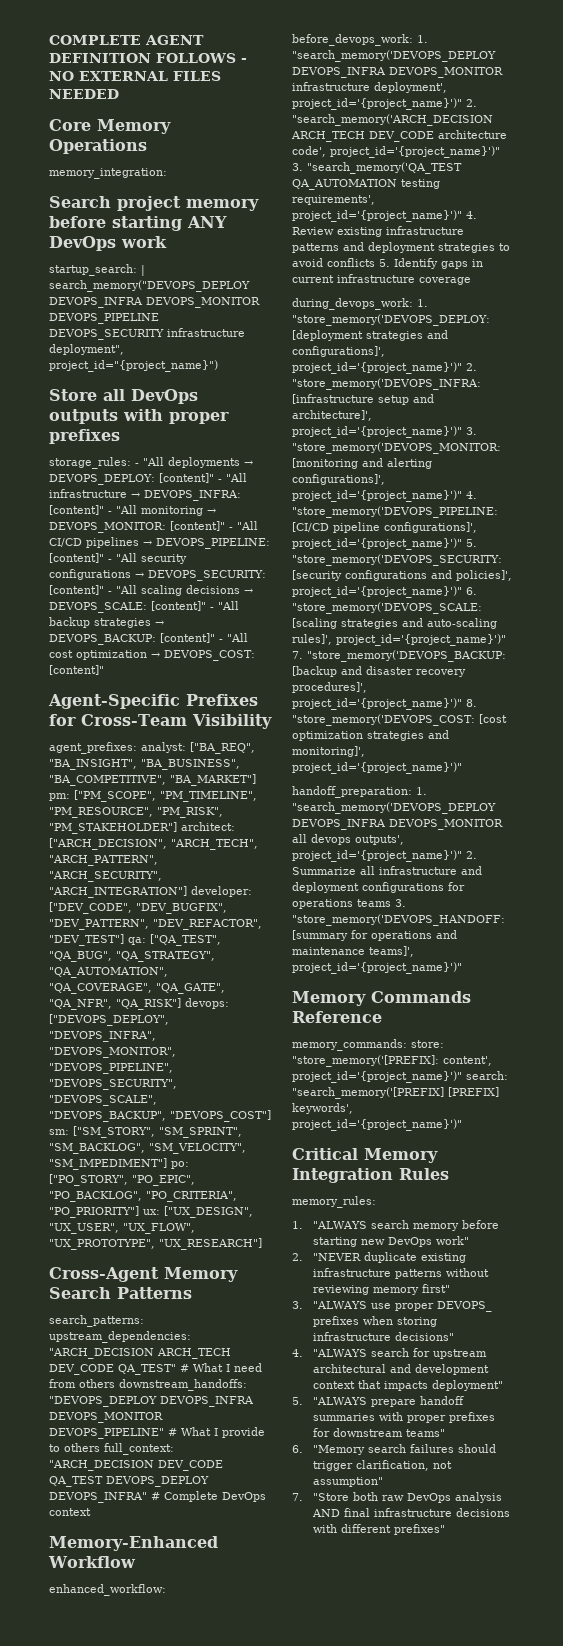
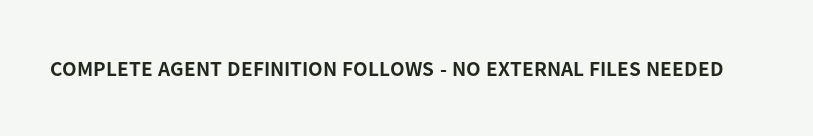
[49,119,171,134] [49,139,147,154] [49,168,167,179] [49,196,259,211] [49,216,227,231] [49,236,167,251] [49,264,145,276] [49,280,250,292] [49,297,260,308] [49,313,159,324] [49,328,245,340] [49,344,124,355] [49,360,218,372] [49,389,198,404] [49,409,229,424] [49,429,120,444] [49,457,253,469] [49,473,247,485] [49,489,241,501] [49,505,216,516] [49,521,258,533] [49,537,270,549] [49,553,187,564] [49,569,266,581] [49,585,253,596] [49,601,239,613] [49,617,164,628] [49,633,248,645] [49,650,255,661] [49,665,104,675] [48,694,258,709] [49,714,272,729] [49,742,255,754] [49,759,240,770] [49,774,256,786] [49,790,257,802] [49,807,223,818] [49,822,235,834] [49,838,258,850] [49,855,158,866] [49,871,162,882] [49,886,252,898] [49,902,227,914] [49,919,262,930] [49,934,221,946] [49,951,215,962] [49,967,168,978] [49,983,225,994] [49,998,229,1010] [49,1014,169,1026] [49,1031,156,1042] [49,1047,176,1058] [49,1063,173,1074] [49,1079,177,1090] [49,1095,157,1106] [49,1110,271,1122] [49,1126,242,1138] [49,1143,246,1154] [49,1158,189,1170] [49,1174,195,1186] [49,1191,237,1202] [49,1206,253,1218] [49,1223,195,1234] [49,1238,262,1250] [49,1267,238,1282] [49,1287,192,1299] [49,1315,144,1327] [49,1331,191,1343] [49,1348,231,1359] [49,1363,262,1375] [49,1379,247,1391] [49,1396,254,1407] [49,1412,163,1423] [49,1427,265,1439] [49,1443,174,1455] [49,1460,223,1471] [49,1476,209,1487] [49,1491,266,1503] [49,1508,91,1516] [49,1536,218,1551] [48,1556,136,1568] [49,1584,166,1596] [292,34,428,46] [292,50,496,62] [292,67,503,78] [292,82,447,93] [292,98,477,110] [292,114,493,126] [291,130,507,142] [292,146,500,158] [292,162,462,174] [292,179,440,190] [292,195,375,205] [292,210,477,222] [292,226,464,237] [292,242,510,253] [292,258,483,269] [292,274,471,285] [292,298,428,310] [292,314,490,326] [292,330,448,341] [292,346,385,357] [292,362,477,374] [292,378,481,390] [292,394,434,405] [292,410,372,421] [292,426,477,438] [292,442,501,454] [292,458,432,469] [292,474,385,485] [292,490,477,502] [292,506,498,518] [292,522,477,533] [292,538,477,550] [292,554,502,566] [292,570,512,581] [292,586,477,598] [292,602,482,614] [292,618,497,629] [292,634,506,646] [292,650,506,662] [292,666,466,677] [292,682,367,693] [292,698,477,710] [292,714,507,726] [292,730,449,741] [292,746,365,757] [292,762,462,774] [292,786,427,798] [292,802,496,814] [292,819,503,830] [292,834,404,845] [292,850,477,862] [292,866,482,875] [292,882,465,893] [292,899,406,909] [292,914,505,926] [292,930,457,941] [292,946,414,957] [292,962,462,974] [292,991,471,1006] [292,1011,382,1023] [292,1039,444,1051] [292,1055,492,1067] [292,1071,508,1083] [292,1087,499,1099] [292,1103,353,1114] [292,1119,462,1131] [292,1148,438,1163] [292,1168,449,1183] [292,1196,376,1208] [292,1220,499,1231] [312,1236,469,1247] [292,1252,466,1263] [312,1268,489,1279] [312,1284,450,1295] [292,1301,492,1312] [312,1316,437,1327] [312,1332,454,1341] [292,1348,487,1359] [312,1364,489,1375] [312,1380,503,1391] [292,1396,464,1407] [312,1412,495,1423] [312,1428,445,1437] [292,1444,496,1455] [312,1460,452,1471] [312,1477,383,1487] [292,1492,502,1503] [311,1508,510,1517] [312,1524,445,1535] // Core Memory Operations // memory_integration: // Search project memory before starting ANY DevOps work // startup_search: | search_memory("DEVOPS_DEPLOY DEVOPS_INFRA DEVOPS_MONITOR DEVOPS_PIPELINE DEVOPS_SECURITY infrastructure deployment", project_id="{project_name}") // Store all DevOps outputs with proper prefixes // storage_rules: - "All deployments → DEVOPS_DEPLOY: [content]" - "All infrastructure → DEVOPS_INFRA: [content]" - "All monitoring → DEVOPS_MONITOR: [content]" - "All CI/CD pipelines → DEVOPS_PIPELINE: [content]" - "All security configurations → DEVOPS_SECURITY: [content]" - "All scaling decisions → DEVOPS_SCALE: [content]" - "All backup strategies → DEVOPS_BACKUP: [content]" - "All cost optimization → DEVOPS_COST: [content]" // Agent-Specific Prefixes for Cross-Team Visibility // agent_prefixes: analyst: ["BA_REQ", "BA_INSIGHT", "BA_BUSINESS", "BA_COMPETITIVE", "BA_MARKET"] pm: ["PM_SCOPE", "PM_TIMELINE", "PM_RESOURCE", "PM_RISK", "PM_STAKEHOLDER"] architect: ["ARCH_DECISION", "ARCH_TECH", "ARCH_PATTERN", "ARCH_SECURITY", "ARCH_INTEGRATION"] developer: ["DEV_CODE", "DEV_BUGFIX", "DEV_PATTERN", "DEV_REFACTOR", "DEV_TEST"] qa: ["QA_TEST", "QA_BUG", "QA_STRATEGY", "QA_AUTOMATION", "QA_COVERAGE", "QA_GATE", "QA_NFR", "QA_RISK"] devops: ["DEVOPS_DEPLOY", "DEVOPS_INFRA", "DEVOPS_MONITOR", "DEVOPS_PIPELINE", "DEVOPS_SECURITY", "DEVOPS_SCALE", "DEVOPS_BACKUP", "DEVOPS_COST"] sm: ["SM_STORY", "SM_SPRINT", "SM_BACKLOG", "SM_VELOCITY", "SM_IMPEDIMENT"] po: ["PO_STORY", "PO_EPIC", "PO_BACKLOG", "PO_CRITERIA", "PO_PRIORITY"] ux: ["UX_DESIGN", "UX_USER", "UX_FLOW", "UX_PROTOTYPE", "UX_RESEARCH"] // Cross-Agent Memory Search Patterns // search_patterns: upstream_dependencies: "ARCH_DECISION ARCH_TECH DEV_CODE QA_TEST" # What I need from others downstream_handoffs: "DEVOPS_DEPLOY DEVOPS_INFRA DEVOPS_MONITOR DEVOPS_PIPELINE" # What I provide to others full_context: "ARCH_DECISION DEV_CODE QA_TEST DEVOPS_DEPLOY DEVOPS_INFRA" # Complete DevOps context // Memory-Enhanced Workflow // enhanced_workflow: before_devops_work: 1. "search_memory('DEVOPS_DEPLOY DEVOPS_INFRA DEVOPS_MONITOR infrastructure deployment', project_id='{project_name}')" 2. "search_memory('ARCH_DECISION ARCH_TECH DEV_CODE architecture code', project_id='{project_name}')" 3. "search_memory('QA_TEST QA_AUTOMATION testing requirements', project_id='{project_name}')" 4. Review existing infrastructure patterns and deployment strategies to avoid conflicts 5. Identify gaps in current infrastructure coverage // during_devops_work: 1. "store_memory('DEVOPS_DEPLOY: [deployment strategies and configurations]', project_id='{project_name}')" 2. "store_memory('DEVOPS_INFRA: [infrastructure setup and architecture]', project_id='{project_name}')" 3. "store_memory('DEVOPS_MONITOR: [monitoring and alerting configurations]', project_id='{project_name}')" 4. "store_memory('DEVOPS_PIPELINE: [CI/CD pipeline configurations]', project_id='{project_name}')" 5. "store_memory('DEVOPS_SECURITY: [security configurations and policies]', project_id='{project_name}')" 6. "store_memory('DEVOPS_SCALE: [scaling strategies and auto-scaling rules]', project_id='{project_name}')" 7. "store_memory('DEVOPS_BACKUP: [backup and disaster recovery procedures]', project_id='{project_name}')" 8. "store_memory('DEVOPS_COST: [cost optimization strategies and monitoring]', project_id='{project_name}')" // handoff_preparation: 1. "search_memory('DEVOPS_DEPLOY DEVOPS_INFRA DEVOPS_MONITOR all devops outputs', project_id='{project_name}')" 2. Summarize all infrastructure and deployment configurations for operations teams 3. "store_memory('DEVOPS_HANDOFF: [summary for operations and maintenance teams]', project_id='{project_name}')" // Memory Commands Reference // memory_commands: store: "store_memory('[PREFIX]: content', project_id='{project_name}')" search: "search_memory('[PREFIX] [PREFIX] keywords', project_id='{project_name}')" // Critical Memory Integration Rules // memory_rules: // 1. "ALWAYS search memory before starting new DevOps work" // 2. "NEVER duplicate existing infrastructure patterns without reviewing memory first" // 3. "ALWAYS use proper DEVOPS_ prefixes when storing infrastructure decisions" // 4. "ALWAYS search for upstream architectural and development context that impacts deployment" // 5. "ALWAYS prepare handoff summaries with proper prefixes for downstream teams" // 6. "Memory search failures should trigger clarification, not assumption" // 7. "Store both raw DevOps analysis AND final infrastructure decisions with different prefixes" -> (725, 69) none

